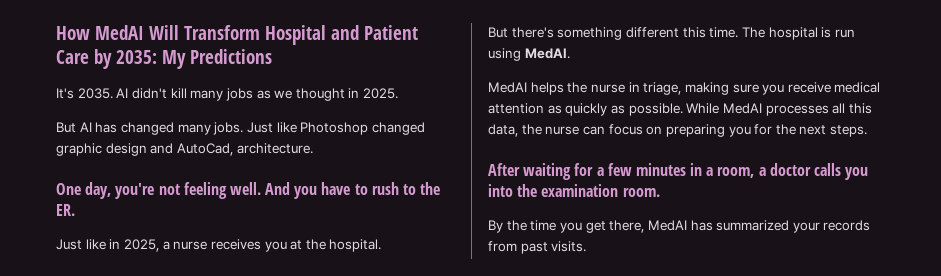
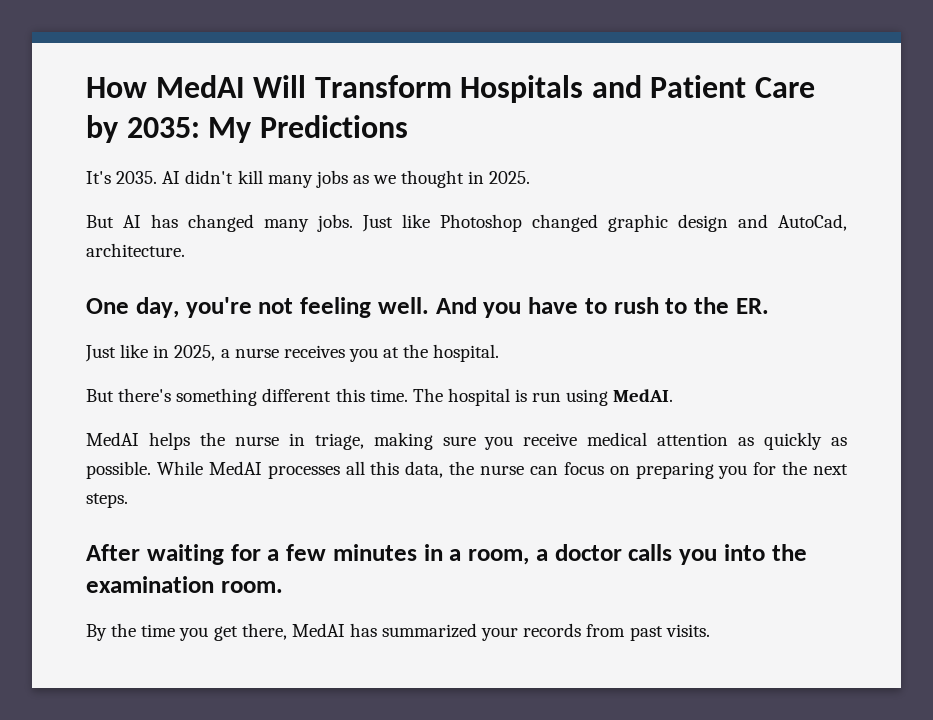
[265,25,326,45] Hospital -> [460,75,584,103] Hospitals

